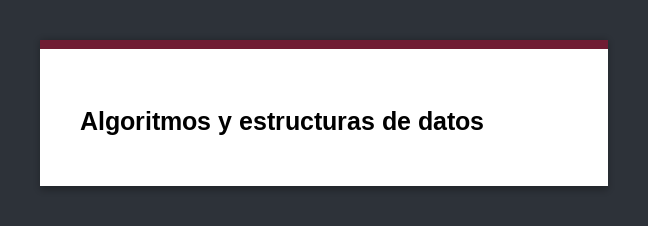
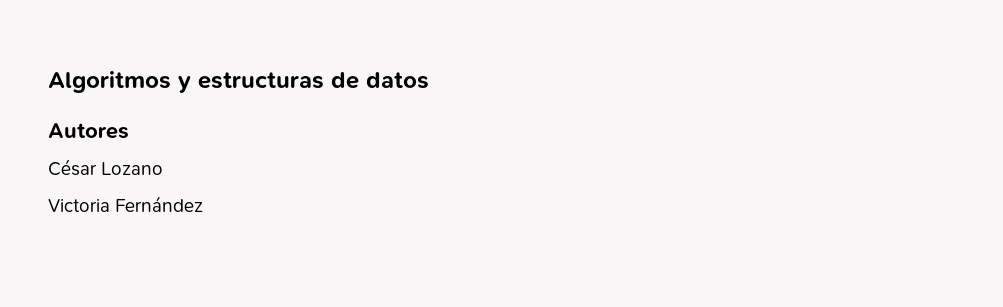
(484, 120) none -> [48,123,129,139] [48,159,164,176] [48,196,204,212] // Autores // César Lozano // Victoria Fernández

